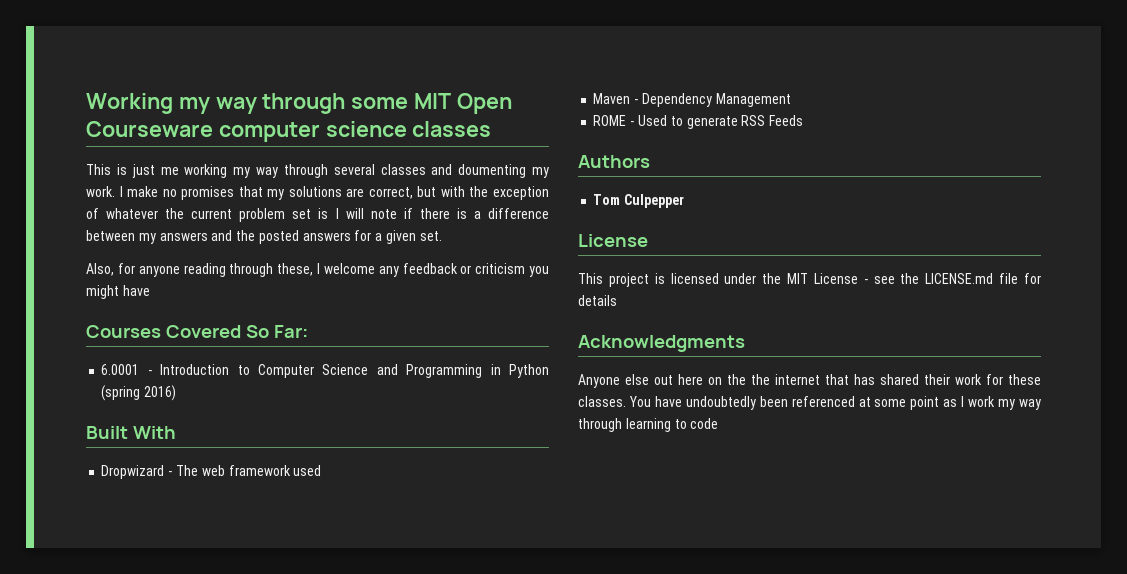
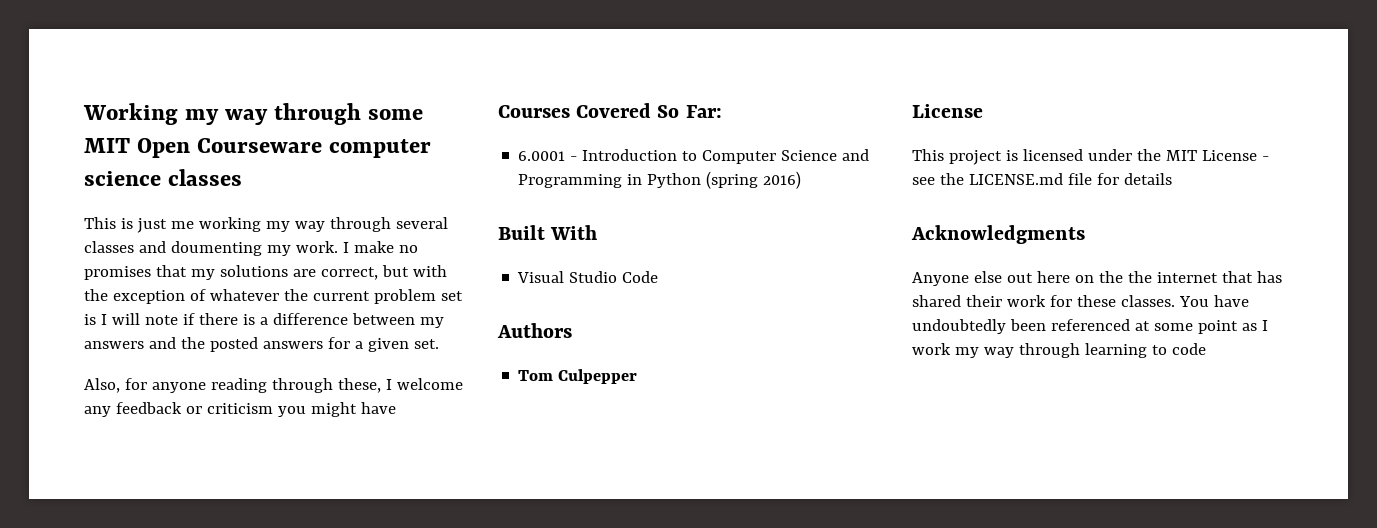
[101,465,322,479] [593,93,791,107] [593,115,804,129] Dropwizard - The web framework used // Maven - Dependency Management // ROME - Used to generate RSS Feeds -> [517,271,659,283] Visual Studio Code

